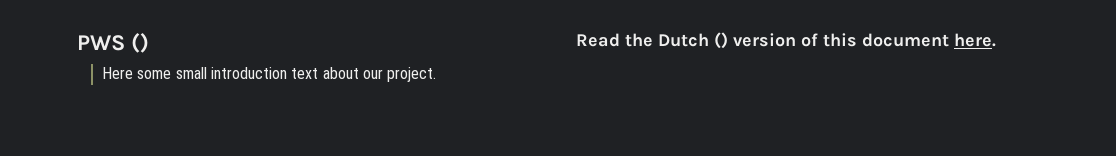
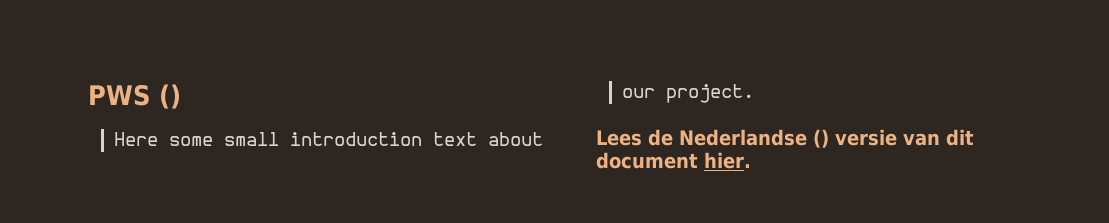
[576,32,996,49] Read the Dutch () version of this document here. -> [596,129,974,148] [596,152,751,169] Lees de Nederlandse () versie van dit document hier.

